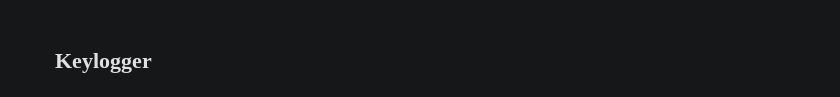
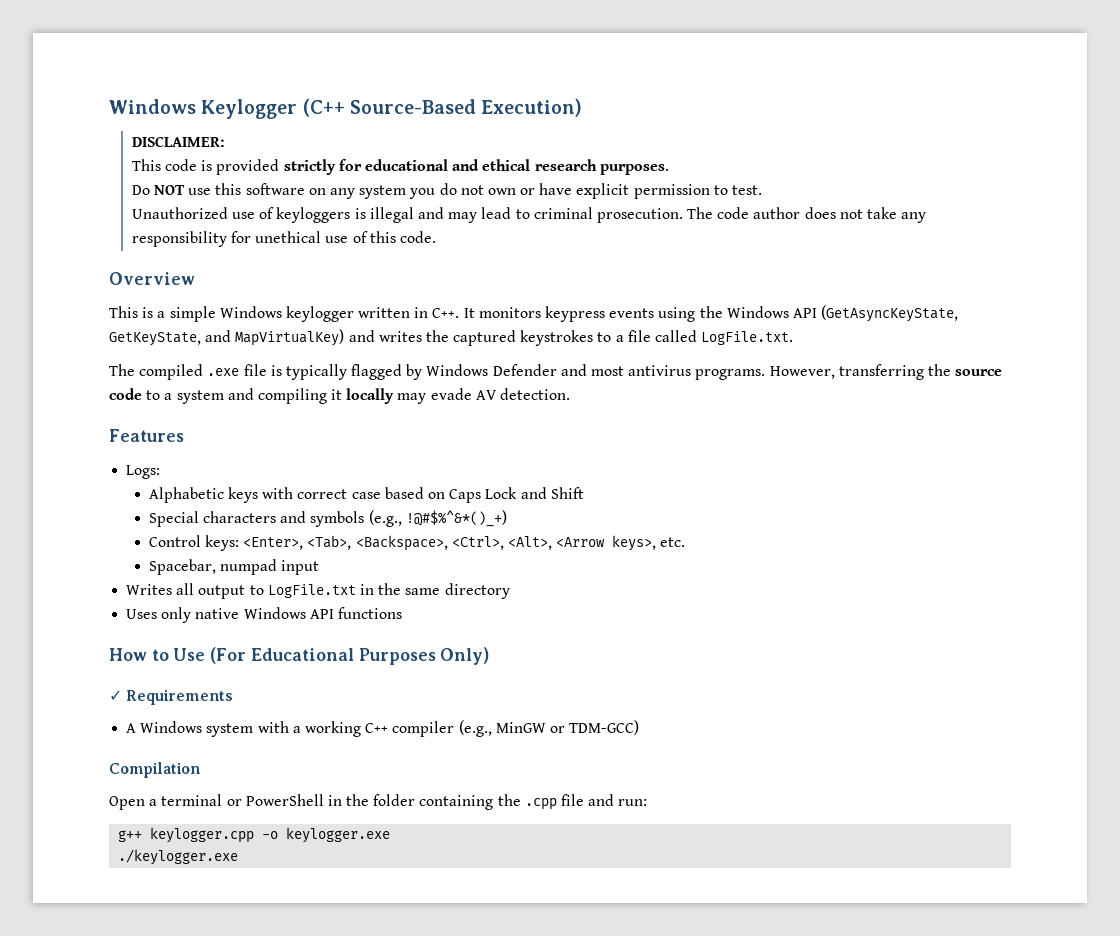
[55,53,152,73] Keylogger -> [109,98,583,119] [131,136,225,147] [131,159,669,175] [131,183,762,199] [131,207,927,223] [131,231,436,247] [109,272,195,285] [109,305,959,322] [109,329,794,346] [109,364,1003,380] [109,388,571,404] [109,429,184,442] [126,465,161,479] [148,487,584,503] [148,510,507,527] [148,535,686,551] [148,559,320,575] [126,583,510,599] [126,607,402,623] [109,647,490,665] [109,689,234,705] [126,720,640,737] [109,762,200,778] [109,794,648,810] [118,827,391,843] [118,849,239,865] Windows Keylogger (C++ Source-Based Execution) // DISCLAIMER: // This code is provided strictly for educational and ethical research purposes. // Do NOT use this software on any system you do not own or have explicit permission to test. // Unauthorized use of keyloggers is illegal and may lead to criminal prosecution. The code author does not take any responsibility for unethical use of this code. // Overview // This is a simple Windows keylogger written in C++. It monitors keypress events using the Windows API (GetAsyncKeyState, GetKeyState, and MapVirtualKey) and writes the captured keystrokes to a file called LogFile.txt. // The compiled .exe file is typically flagged by Windows Defender and most antivirus programs. However, transferring the source code to a system and compiling it locally may evade AV detection. // Features // Logs: // Alphabetic keys with correct case based on Caps Lock and Shift // Special characters and symbols (e.g., !@#$%^&*()_+) // Control keys: <Enter>, <Tab>, <Backspace>, <Ctrl>, <Alt>, <Arrow keys>, etc. // Spacebar, numpad input // Writes all output to LogFile.txt in the same directory // Uses only native Windows API functions // How to Use (For Educational Purposes Only) // ✓ Requirements // A Windows system with a working C++ compiler (e.g., MinGW or TDM-GCC) // Compilation // Open a terminal or PowerShell in the folder containing the .cpp file and run: // g++ keylogger.cpp -o keylogger.exe // ./keylogger.exe

